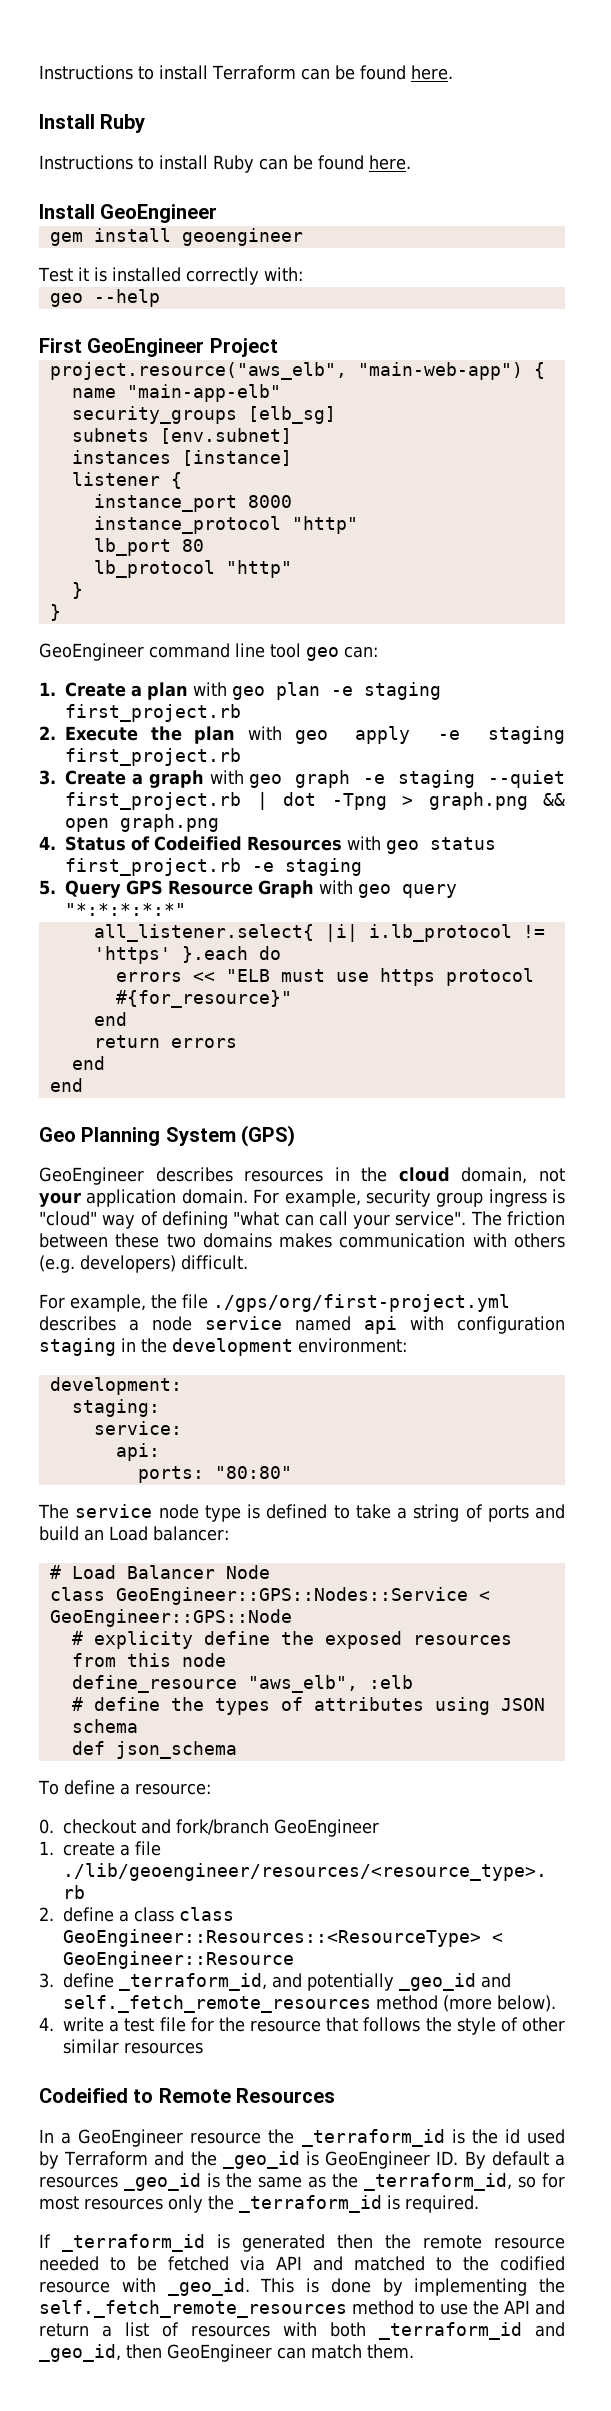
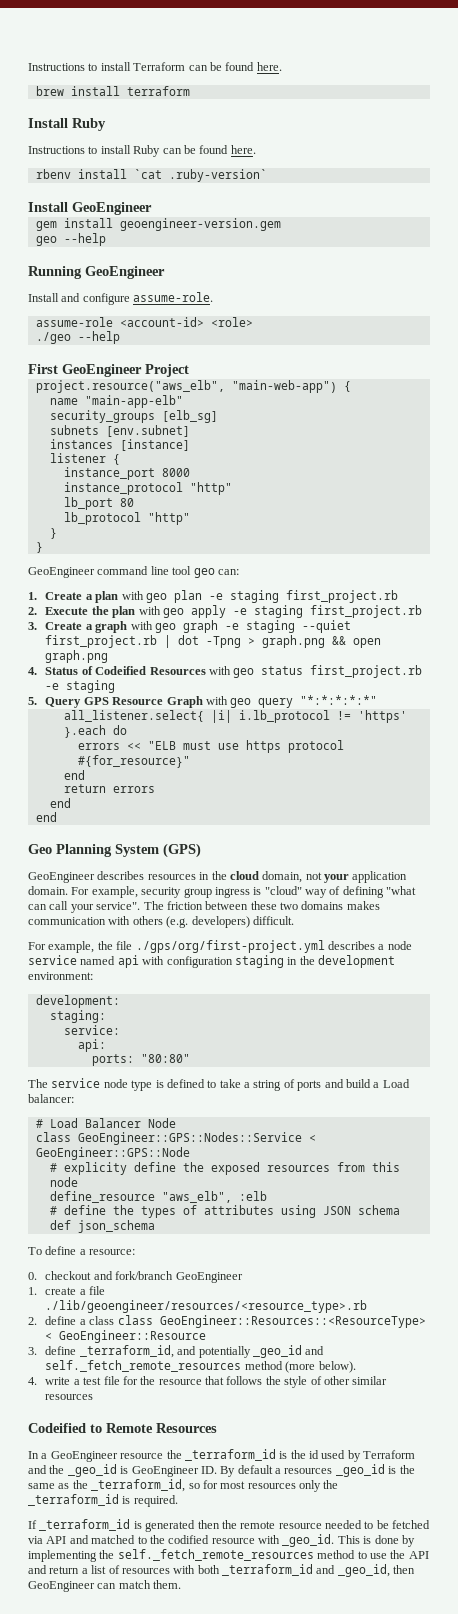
(453, 72) none -> [35,86,190,96] // brew install terraform
(411, 162) none -> [35,169,267,182] // rbenv install `cat .ruby-version`
[181,228,303,246] [38,267,303,285] [49,293,83,307] geoengineer // Test it is installed correctly with: // geo -> [119,218,281,231] [35,233,106,246] [28,266,165,279] [28,292,214,305] [35,317,253,327] [35,332,71,344] geoengineer-version.gem // geo --help // Running GeoEngineer // Install and configure assume-role. // assume-role <account-id> <role> // ./geo
[84,1529,104,1541] an -> [373,1082,380,1088] a

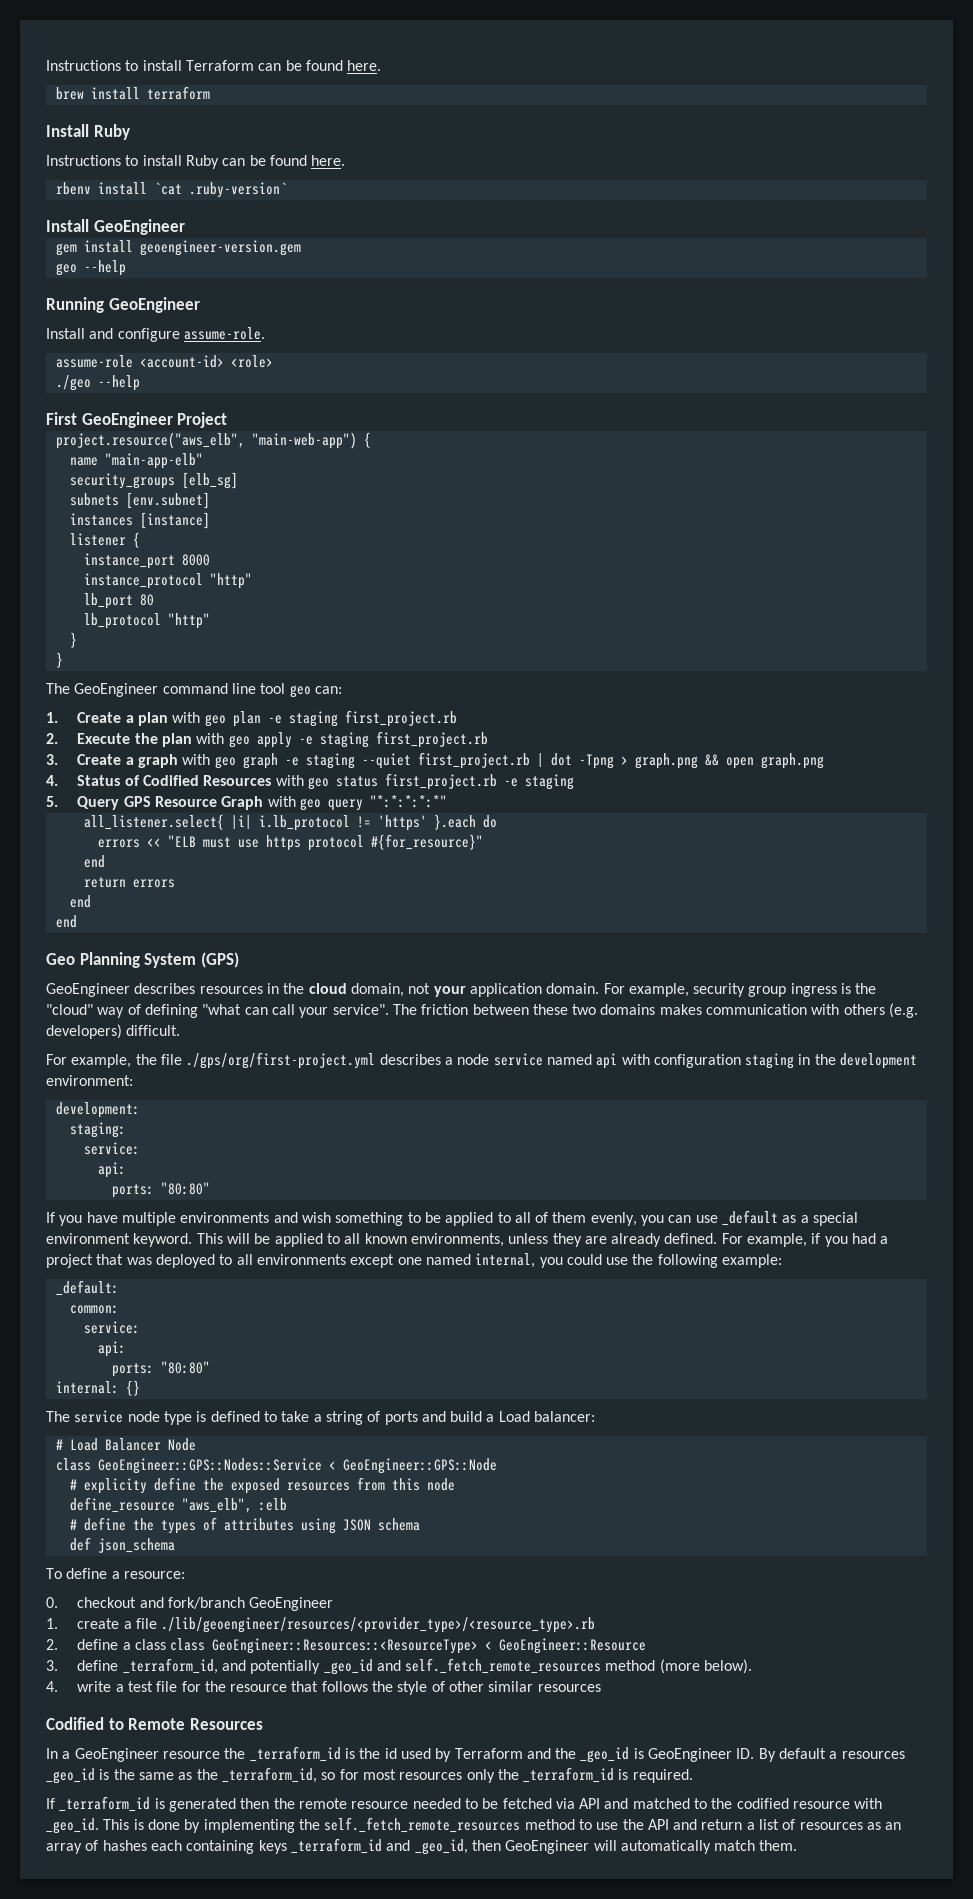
(43, 547) none -> [46,683,70,694] The
[95,666,147,675] Codeified -> [142,775,199,786] Codified
(262, 891) none -> [855,983,877,994] the
(190, 1058) none -> [46,1210,859,1226] [46,1233,889,1247] [46,1253,783,1268] [55,1280,119,1296] [69,1305,119,1314] [83,1321,140,1334] [97,1341,126,1357] [111,1361,210,1377] [55,1380,140,1396] // If you have multiple environments and wish something to be applied to all of them evenly, you can use _default as a special environment keyword. This will be applied to all known environments, unless they are already defined. For example, if you had a project that was deployed to all environments except one named internal, you could use the following example: // _default: // common: // service: // api: // ports: "80:80" // internal: {}
[45,1300,368,1313] ./lib/geoengineer/resources/<resource_type>.rb -> [161,1617,596,1633] ./lib/geoengineer/resources/<provider_type>/<resource_type>.rb
[28,1423,86,1433] Codeified -> [46,1717,104,1730] Codified
[173,1565,220,1574] with both -> [867,1822,902,1830] [46,1840,287,1854] as an array of hashes each containing keys
[97,1583,117,1589] can -> [593,1840,711,1854] will automatically

